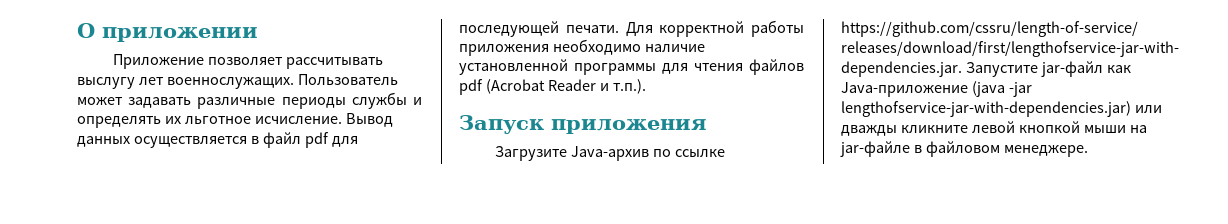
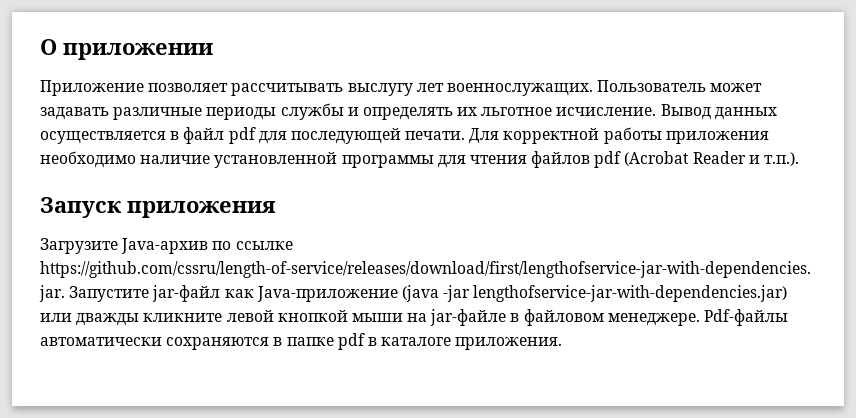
(1088, 151) none -> [704,309,789,326] [40,333,563,350] Pdf-файлы автоматически сохраняются в папке pdf в каталоге приложения.

